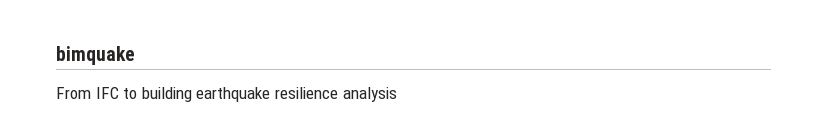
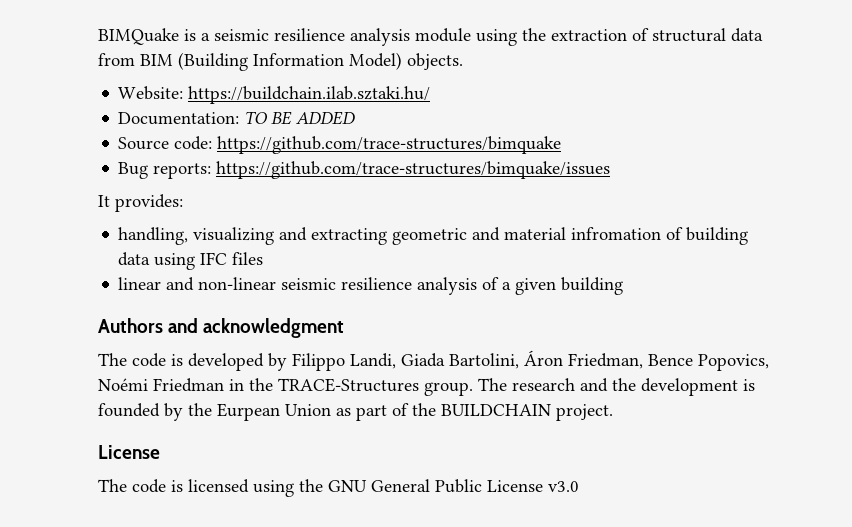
[56,46,135,65] [56,87,397,102] bimquake // From IFC to building earthquake resilience analysis -> [98,28,763,46] [98,52,463,71] [118,86,431,104] [118,111,356,125] [118,136,562,154] [118,161,611,179] [98,194,183,212] [118,227,749,245] [118,252,264,270] [118,277,624,295] [98,318,345,338] [98,350,769,371] [98,378,755,396] [98,403,613,421] [98,445,160,459] [98,479,579,497] BIMQuake is a seismic resilience analysis module using the extraction of structural data from BIM (Building Information Model) objects. // Website: https://buildchain.ilab.sztaki.hu/ // Documentation: TO BE ADDED // Source code: https://github.com/trace-structures/bimquake // Bug reports: https://github.com/trace-structures/bimquake/issues // It provides: // handling, visualizing and extracting geometric and material infromation of building data using IFC files // linear and non-linear seismic resilience analysis of a given building // Authors and acknowledgment // The code is developed by Filippo Landi, Giada Bartolini, Áron Friedman, Bence Popovics, Noémi Friedman in the TRACE-Structures group. The research and the development is founded by the Eurpean Union as part of the BUILDCHAIN project. // License // The code is licensed using the GNU General Public License v3.0

